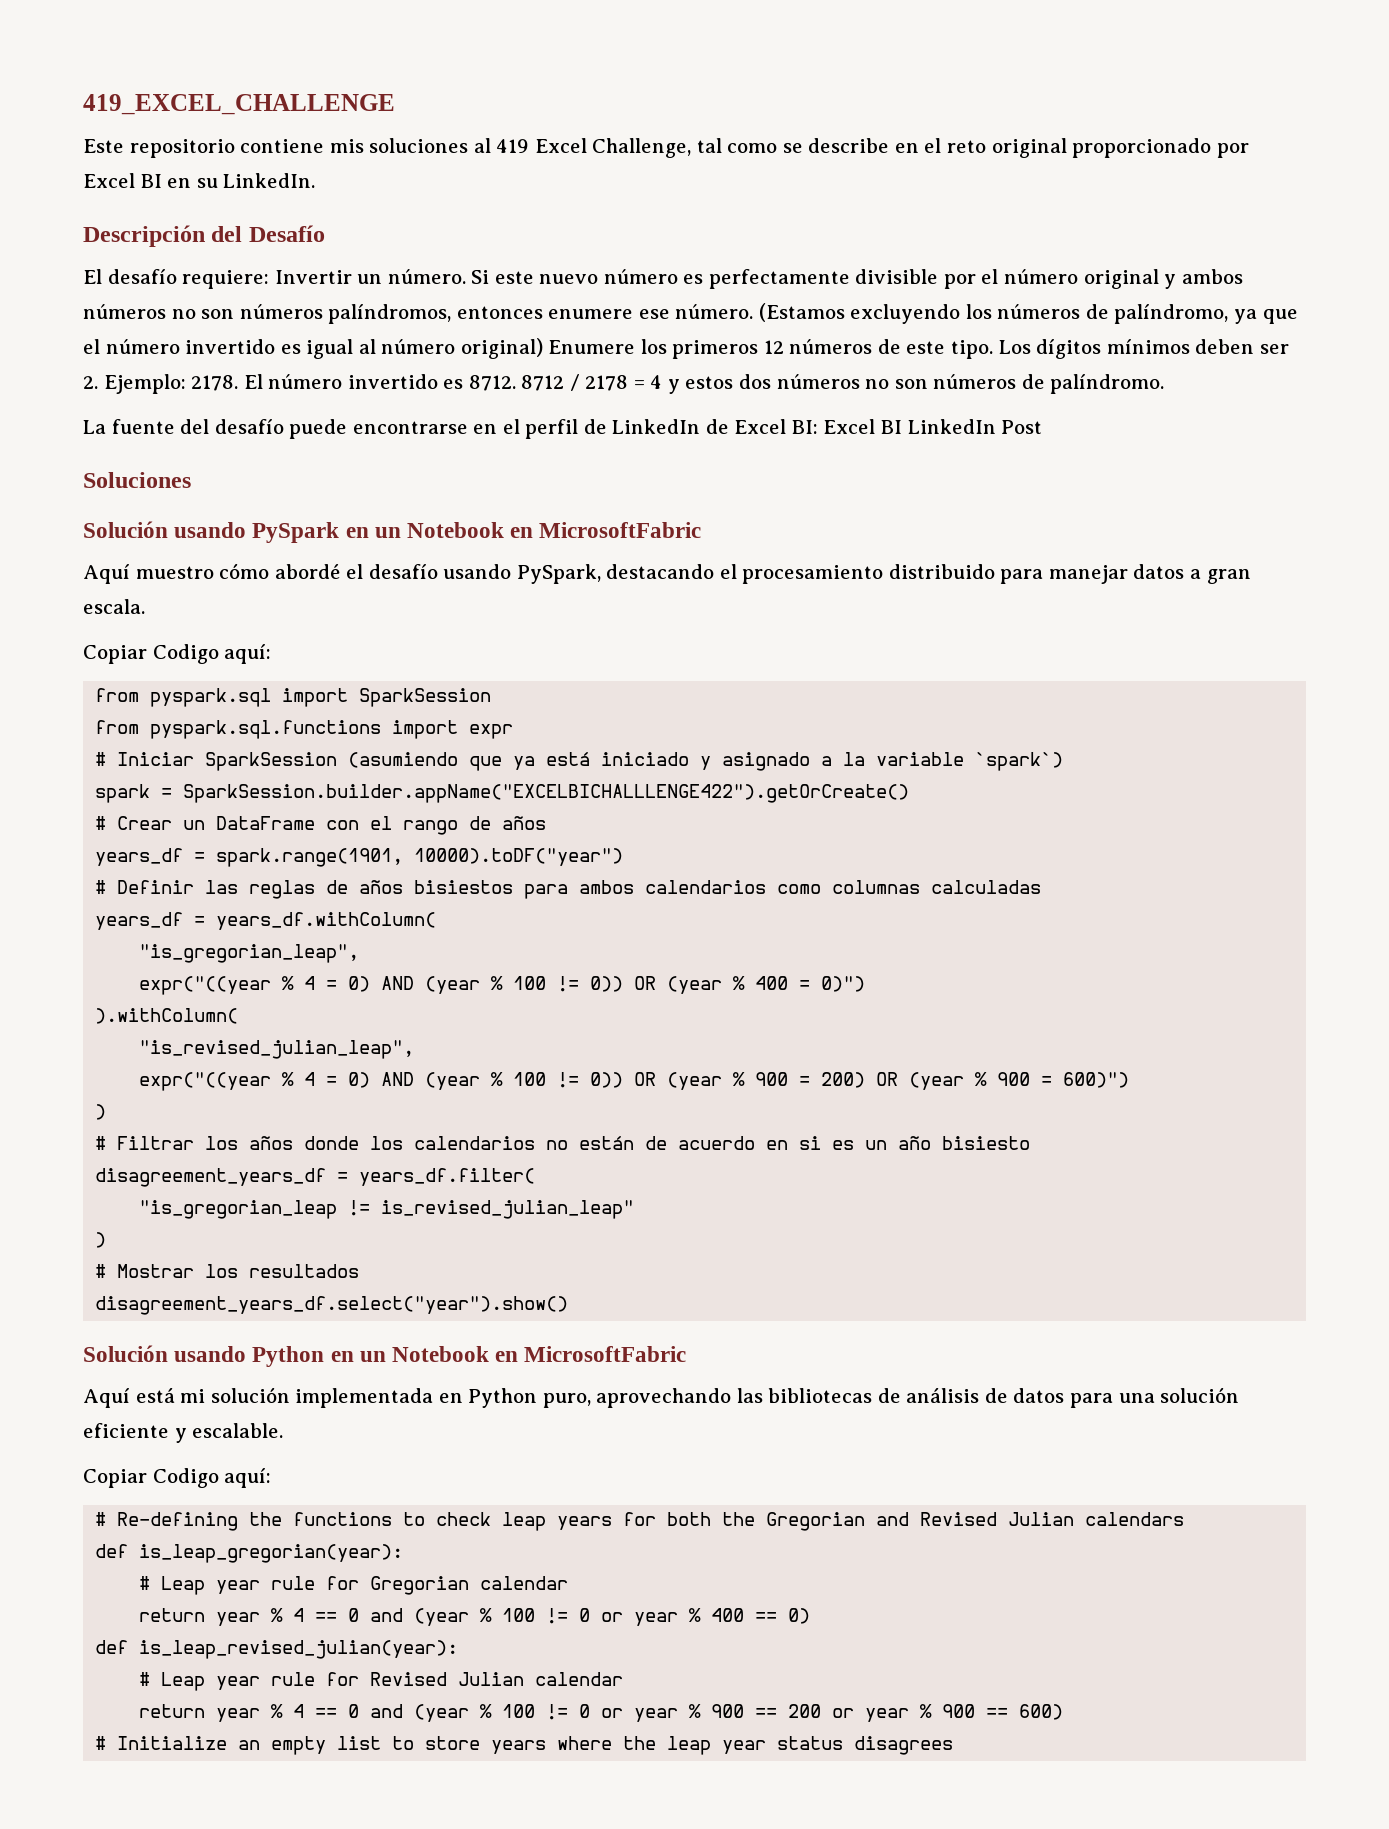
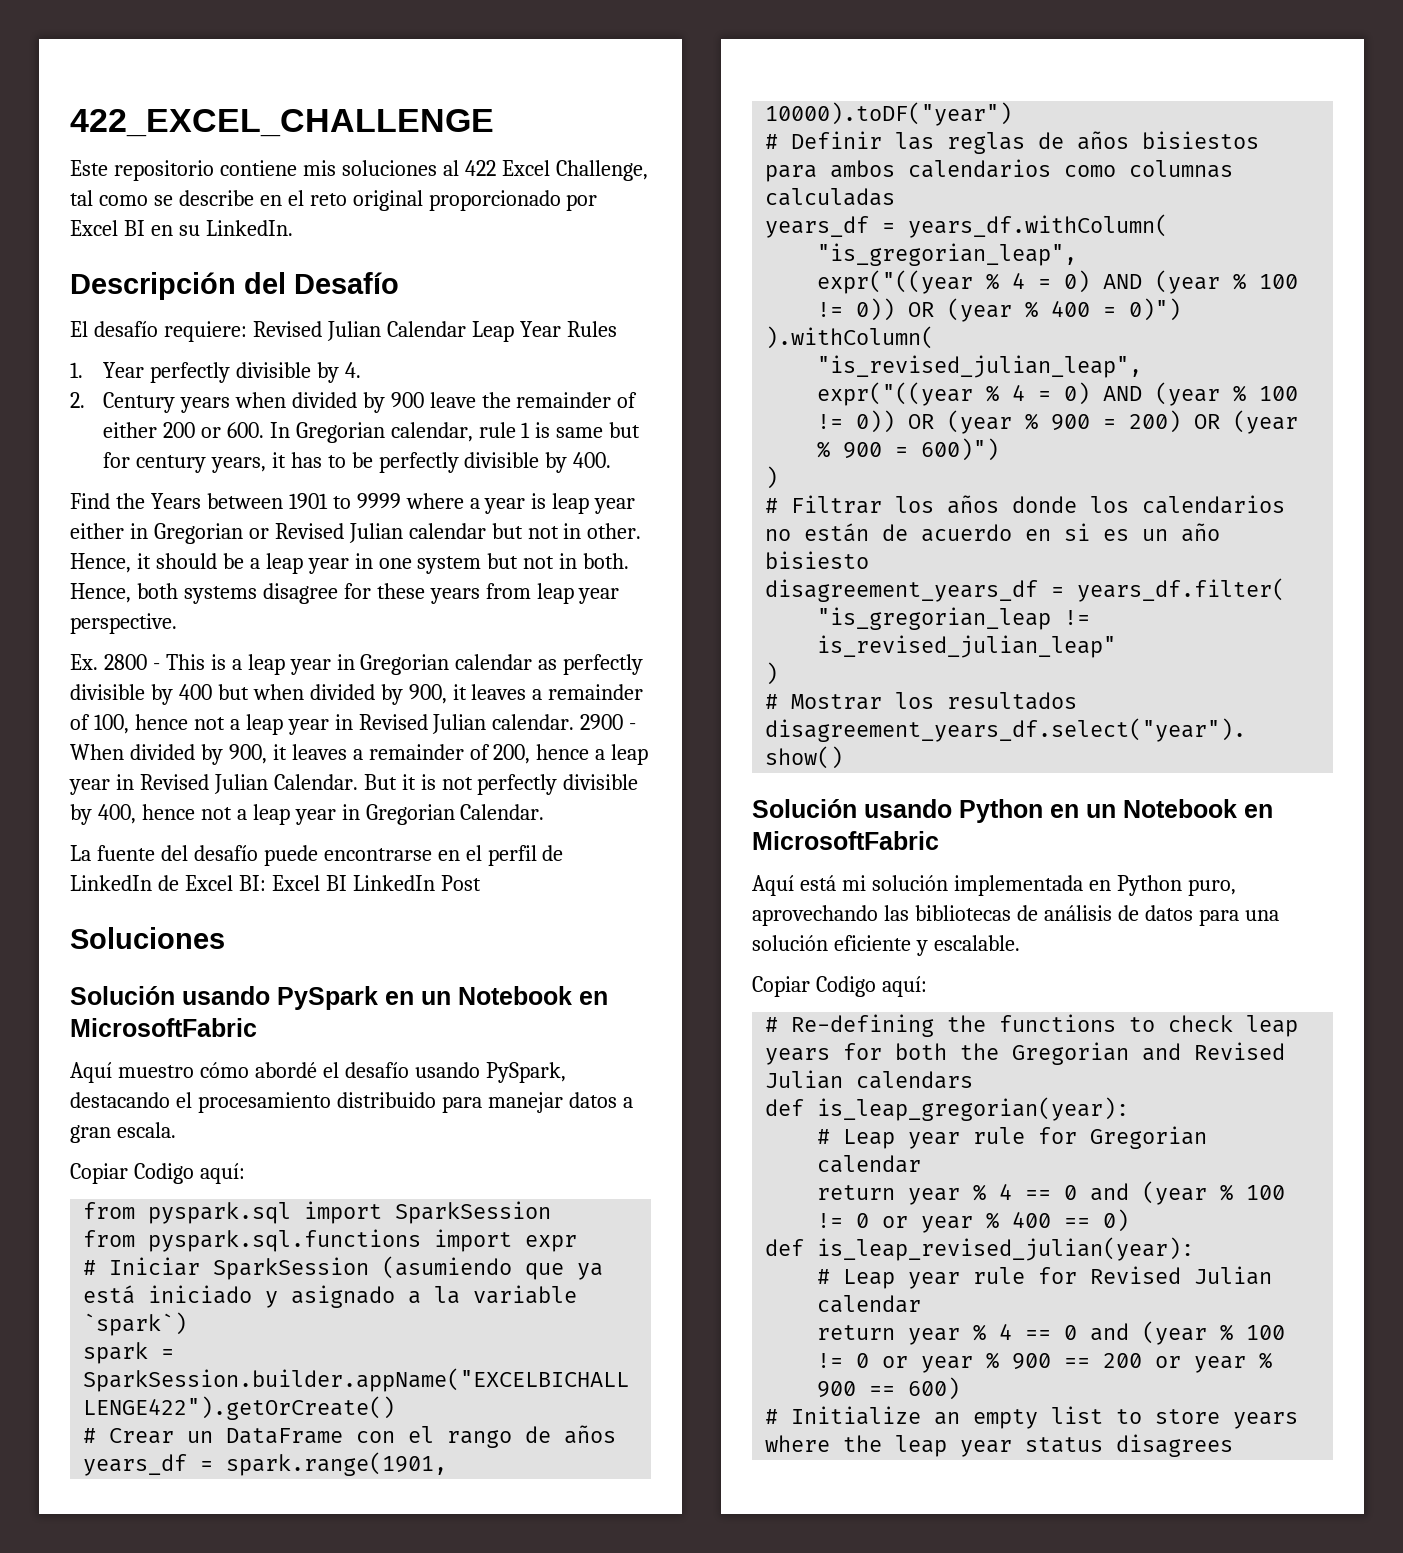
[83,94,395,115] 419_EXCEL_CHALLENGE -> [70,109,494,137] 422_EXCEL_CHALLENGE
[496,139,530,153] 419 -> [464,160,496,176] 422
[274,269,1243,289] [83,303,1298,324] [83,338,1289,359] [83,374,1165,394] Invertir un número. Si este nuevo número es perfectamente divisible por el número original y ambos números no son números palíndromos, entonces enumere ese número. (Estamos excluyendo los números de palíndromo, ya que el número invertido es igual al número original) Enumere los primeros 12 números de este tipo. Los dígitos mínimos deben ser 2. Ejemplo: 2178. El número invertido es 8712. 8712 / 2178 = 4 y estos dos números no son números de palíndromo. -> [252,321,617,342] [70,362,361,383] [70,392,638,413] [102,422,641,443] [102,452,612,473] [70,493,636,514] [70,523,642,544] [70,553,630,574] [70,583,620,604] [70,613,177,634] [70,654,644,675] [70,684,644,705] [70,714,637,735] [70,744,649,765] [69,774,639,795] [70,804,545,825] Revised Julian Calendar Leap Year Rules // 1. Year perfectly divisible by 4. // 2. Century years when divided by 900 leave the remainder of either 200 or 600. In Gregorian calendar, rule 1 is same but for century years, it has to be perfectly divisible by 400. // Find the Years between 1901 to 9999 where a year is leap year either in Gregorian or Revised Julian calendar but not in other. Hence, it should be a leap year in one system but not in both. Hence, both systems disagree for these years from leap year perspective. // Ex. 2800 - This is a leap year in Gregorian calendar as perfectly divisible by 400 but when divided by 900, it leaves a remainder of 100, hence not a leap year in Revised Julian calendar. 2900 - When divided by 900, it leaves a remainder of 200, hence a leap year in Revised Julian Calendar. But it is not perfectly divisible by 400, hence not a leap year in Gregorian Calendar.

